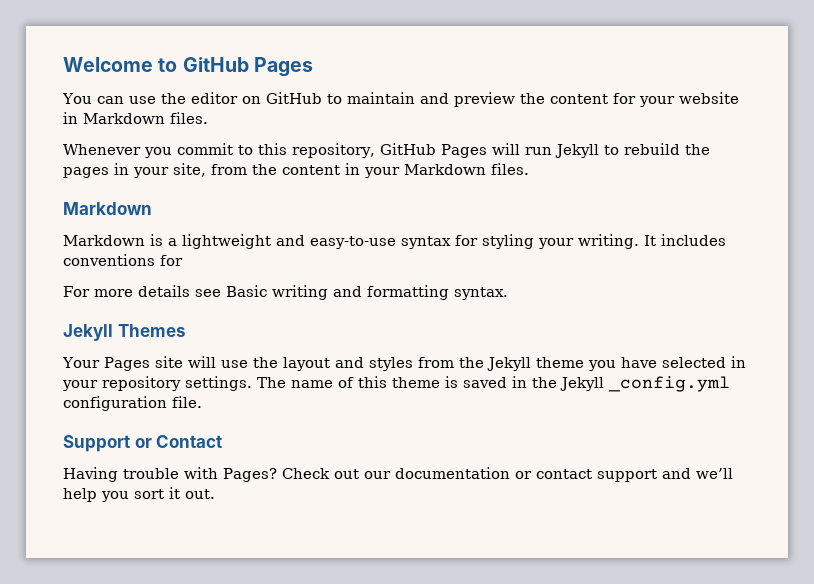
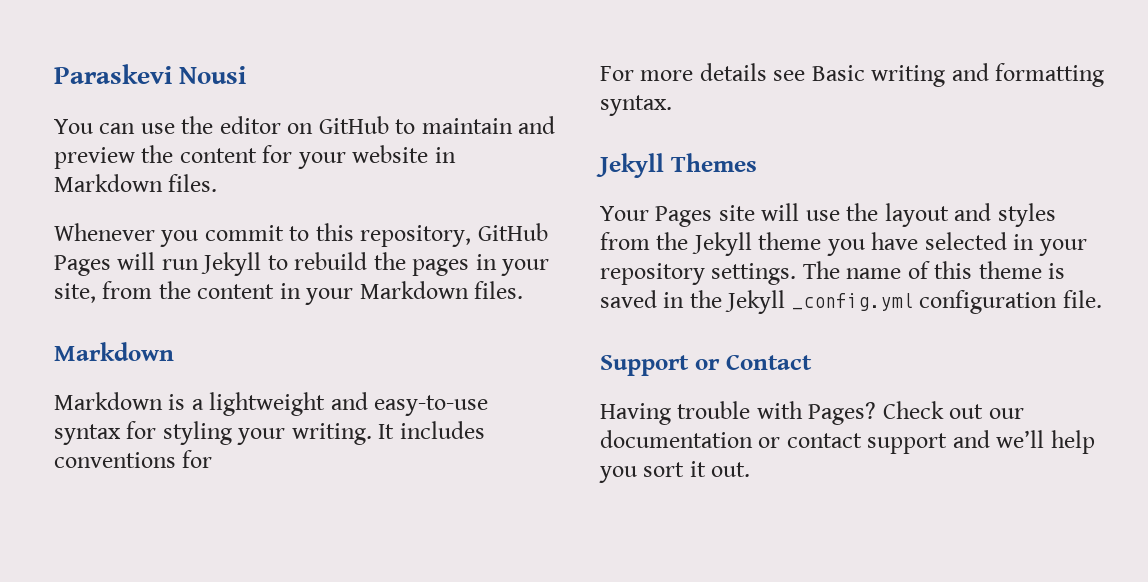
[63,57,313,77] Welcome to GitHub Pages -> [54,64,247,84] Paraskevi Nousi

